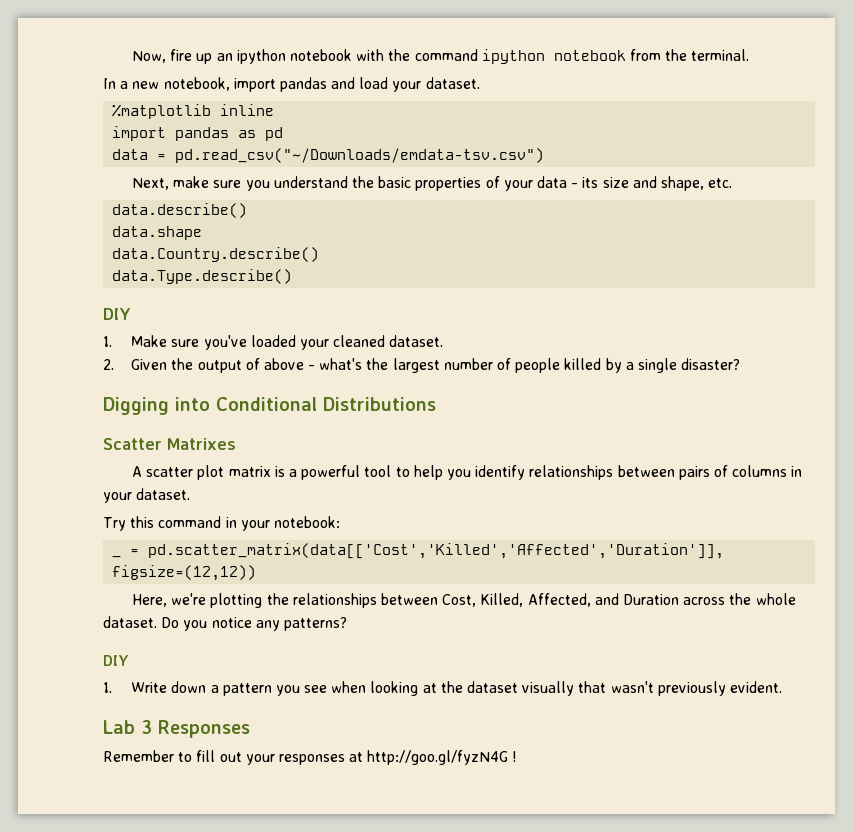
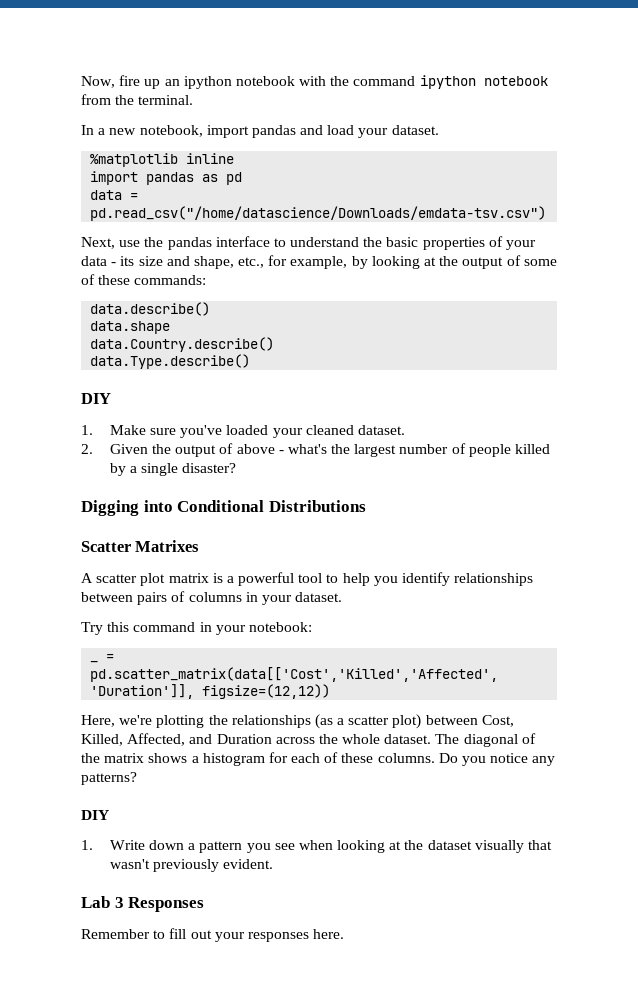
[175,148,545,163] pd.read_csv("~/Downloads/emdata-tsv.csv") -> [90,206,547,221] pd.read_csv("/home/datascience/Downloads/emdata-tsv.csv")
[173,176,270,191] make sure you -> [119,236,286,250] use the pandas interface to
[708,178,733,188] etc. -> [238,255,557,269] [81,274,207,285] etc., for example, by looking at the output of some of these commands:
(377, 600) none -> [314,714,422,729] (as a scatter plot)
(157, 622) none -> [435,733,536,747] [81,752,435,766] The diagonal of the matrix shows a histogram for each of these columns.
[349,750,517,765] at http://goo.gl/fyzN4G ! -> [313,929,345,939] here.

